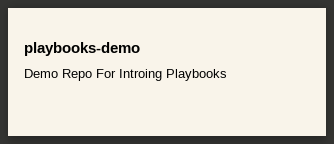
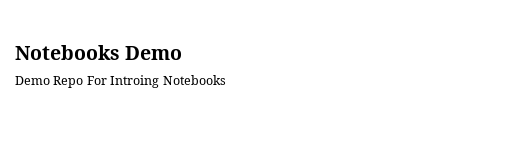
[24,42,140,56] playbooks-demo -> [15,45,183,60] Notebooks Demo
[166,69,227,81] Playbooks -> [162,75,226,85] Notebooks

